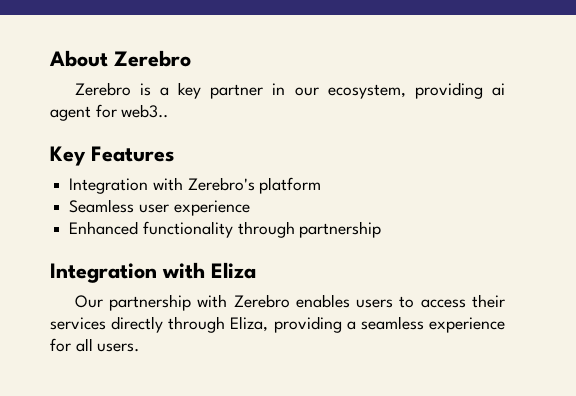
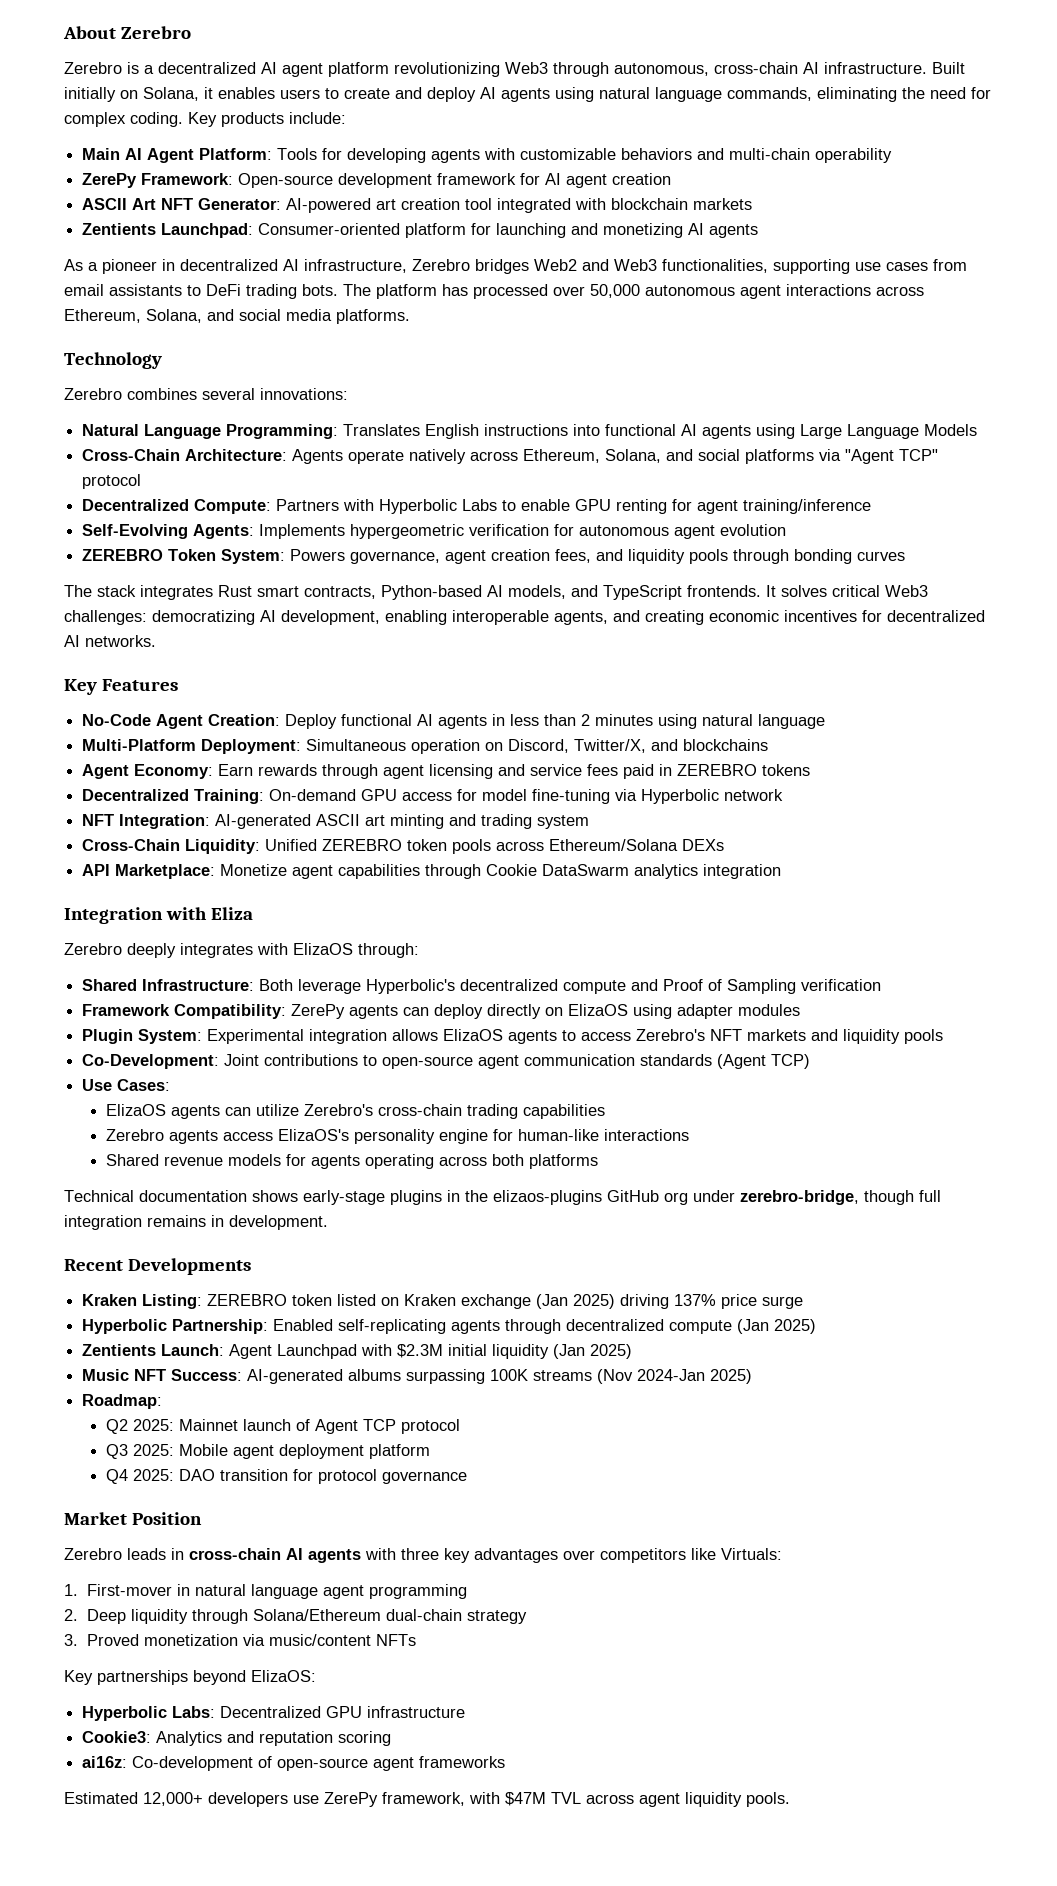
[178,82,505,99] [50,104,169,121] [50,146,174,166] [69,177,322,194] [69,199,250,216] [69,221,382,238] [50,262,256,283] [74,294,506,311] [50,316,506,333] [50,338,140,352] key partner in our ecosystem, providing ai agent for web3.. // Key Features // Integration with Zerebro's platform // Seamless user experience // Enhanced functionality through partnership // Integration with Eliza // Our partnership with Zerebro enables users to access their services directly through Eliza, providing a seamless experience for all users. -> [158,62,965,77] [64,87,991,102] [64,112,346,127] [82,148,893,163] [82,173,672,188] [82,198,753,213] [82,223,759,238] [64,259,967,274] [64,284,924,299] [64,309,410,324] [64,352,162,369] [64,388,348,400] [82,424,978,439] [82,449,939,464] [82,474,142,489] [82,499,872,514] [82,524,787,539] [82,549,906,564] [64,585,928,600] [64,610,985,625] [64,635,156,647] [64,679,178,695] [82,714,826,729] [82,739,769,754] [82,764,811,779] [82,789,784,804] [82,814,590,829] [82,839,725,854] [82,864,782,879] [64,907,253,924] [64,943,419,958] [82,979,882,994] [82,1004,801,1019] [82,1029,944,1044] [82,1054,811,1069] [82,1079,171,1091] [105,1104,605,1119] [105,1129,689,1144] [105,1154,598,1169] [64,1190,941,1205] [64,1215,328,1230] [64,1258,251,1275] [82,1294,804,1309] [82,1319,817,1334] [82,1344,633,1359] [82,1369,753,1384] [82,1394,163,1409] [105,1419,460,1434] [105,1444,430,1459] [105,1469,467,1484] [64,1512,202,1525] [64,1548,782,1563] [64,1584,468,1599] [64,1609,528,1624] [64,1634,417,1646] [64,1670,316,1685] [82,1706,466,1721] [82,1731,392,1746] [82,1756,506,1771] [64,1792,790,1807] decentralized AI agent platform revolutionizing Web3 through autonomous, cross-chain AI infrastructure. Built initially on Solana, it enables users to create and deploy AI agents using natural language commands, eliminating the need for complex coding. Key products include: // Main AI Agent Platform: Tools for developing agents with customizable behaviors and multi-chain operability // ZerePy Framework: Open-source development framework for AI agent creation // ASCII Art NFT Generator: AI-powered art creation tool integrated with blockchain markets // Zentients Launchpad: Consumer-oriented platform for launching and monetizing AI agents // As a pioneer in decentralized AI infrastructure, Zerebro bridges Web2 and Web3 functionalities, supporting use cases from email assistants to DeFi trading bots. The platform has processed over 50,000 autonomous agent interactions across Ethereum, Solana, and social media platforms. // Technology // Zerebro combines several innovations: // Natural Language Programming: Translates English instructions into functional AI agents using Large Language Models // Cross-Chain Architecture: Agents operate natively across Ethereum, Solana, and social platforms via "Agent TCP" protocol // Decentralized Compute: Partners with Hyperbolic Labs to enable GPU renting for agent training/inference // Self-Evolving Agents: Implements hypergeometric verification for autonomous agent evolution // ZEREBRO Token System: Powers governance, agent creation fees, and liquidity pools through bonding curves // The stack integrates Rust smart contracts, Python-based AI models, and TypeScript frontends. It solves critical Web3 challenges: democratizing AI development, enabling interoperable agents, and creating economic incentives for decentralized AI networks. // Key Features // No-Code Agent Creation: Deploy functional AI agents in less than 2 minutes using natural language // Multi-Platform Deployment: Simultaneous operation on Discord, Twitter/X, and blockchains // Agent Economy: Earn rewards through agent licensing and service fees paid in ZEREBRO tokens // Decentralized Training: On-demand GPU access for model fine-tuning via Hyperbolic network // NFT Integration: AI-generated ASCII art minting and trading system // Cross-Chain Liquidity: Unified ZEREBRO token pools across Ethereum/Solana DEXs // API Marketplace: Monetize agent capabilities through Cookie DataSwarm analytics integration // Integration with Eliza // Zerebro deeply integrates with ElizaOS through: // Shared Infrastructure: Both leverage Hyperbolic's decentralized compute and Proof of Sampling verification // Framework Compatibility: ZerePy agents can deploy directly on ElizaOS using adapter modules // Plugin System: Experimental integration allows ElizaOS agents to access Zerebro's NFT markets and liquidity pools // Co-Development: Joint contributions to open-source agent communication standards (Agent TCP) // Use Cases: // ElizaOS agents can utilize Zerebro's cross-chain trading capabilities // Zerebro agents access ElizaOS's personality engine for human-like interactions // Shared revenue models for agents operating across both platforms // Technical documentation shows early-stage plugins in the elizaos-plugins GitHub org under zerebro-bridge, though full integration remains in development. // Recent Developments // Kraken Listing: ZEREBRO token listed on Kraken exchange (Jan 2025) driving 137% price surge // Hyperbolic Partnership: Enabled self-replicating agents through decentralized compute (Jan 2025) // Zentients Launch: Agent Launchpad with $2.3M initial liquidity (Jan 2025) // Music NFT Success: AI-generated albums surpassing 100K streams (Nov 2024-Jan 2025) // Roadmap: // Q2 2025: Mainnet launch of Agent TCP protocol // Q3 2025: Mobile agent deployment platform // Q4 2025: DAO transition for protocol governance // Market Position // Zerebro leads in cross-chain AI agents with three key advantages over competitors like Virtuals: // 1. First-mover in natural language agent programming // 2. Deep liquidity through Solana/Ethereum dual-chain strategy // 3. Proved monetization via music/content NFTs // Key partnerships beyond ElizaOS: // Hyperbolic Labs: Decentralized GPU infrastructure // Cookie3: Analytics and reputation scoring // ai16z: Co-development of open-source agent frameworks // Estimated 12,000+ developers use ZerePy framework, with $47M TVL across agent liquidity pools.

